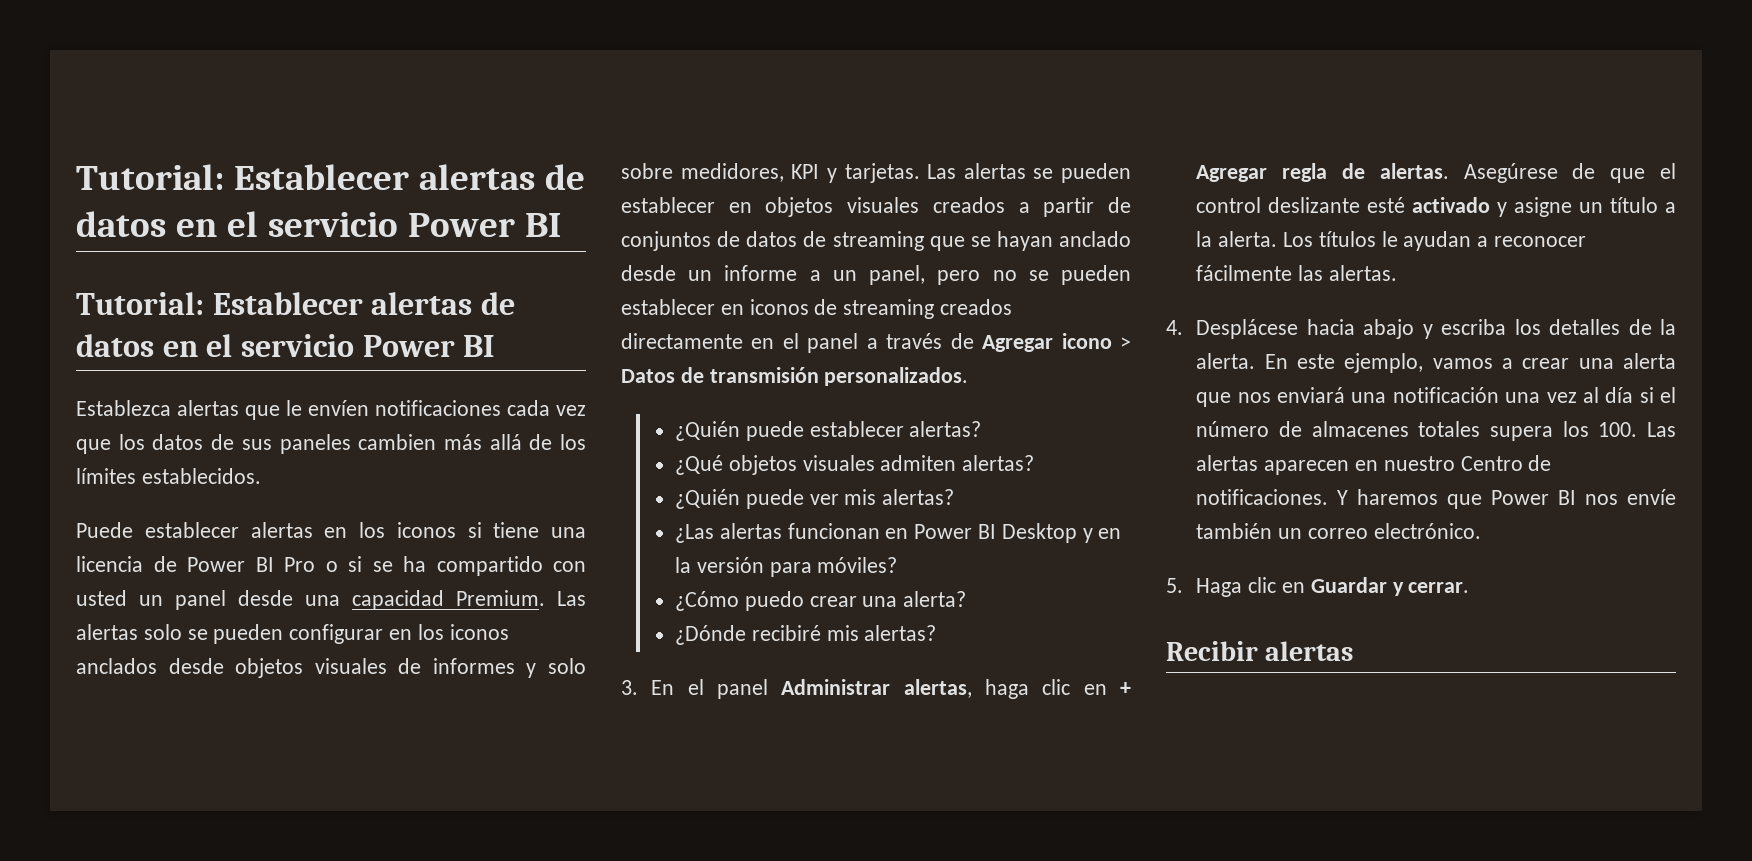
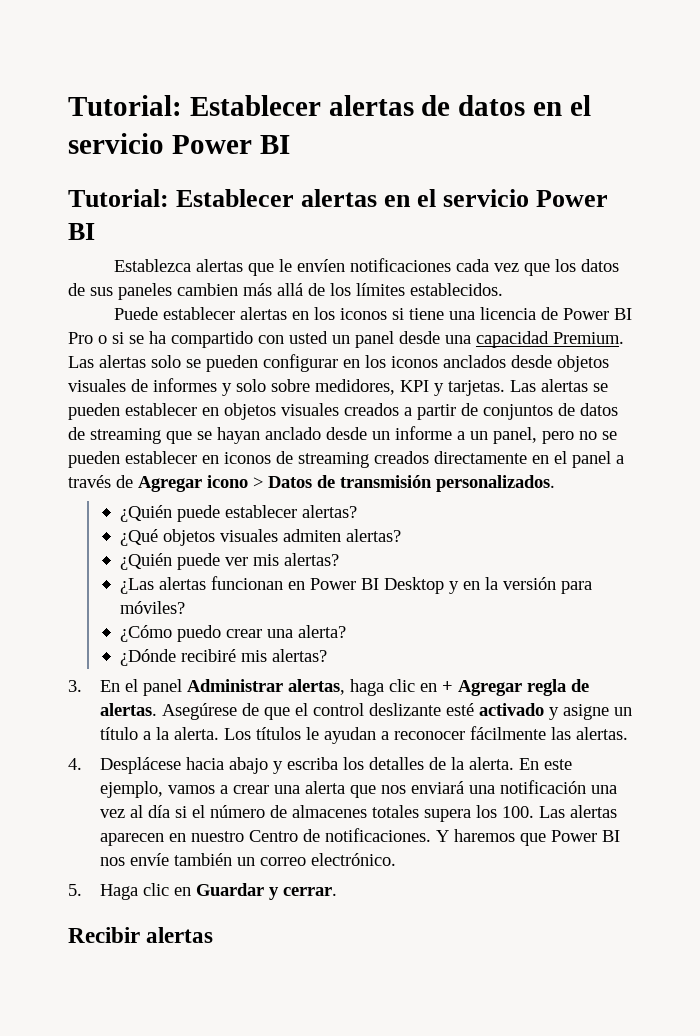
[480,292,515,315] [76,334,154,357] de datos -> (378, 198) none

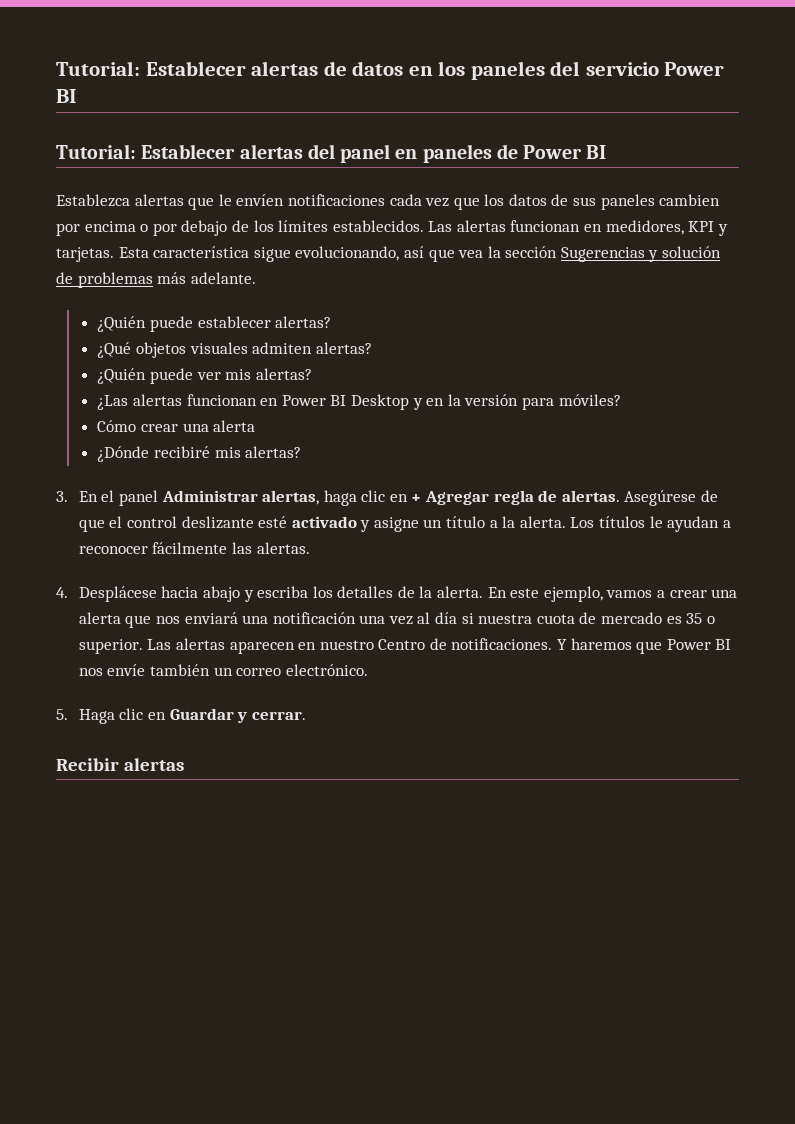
[569,95,591,116] el -> [438,61,581,80] los paneles del
[384,189,530,207] en el servicio -> [307,144,518,163] del panel en paneles de
[243,283,303,296] más allá -> [56,220,228,236] por encima o por debajo
[113,307,632,320] [68,331,624,348] [68,354,609,372] [68,378,608,396] [68,403,618,420] [68,426,617,444] [68,451,624,468] [68,475,555,492] // Puede establecer alertas en los iconos si tiene una licencia de Power BI Pro o si se ha compartido con usted un panel desde una capacidad Premium. Las alertas solo se pueden configurar en los iconos anclados desde objetos visuales de informes y solo sobre medidores, KPI y tarjetas. Las alertas se pueden establecer en objetos visuales creados a partir de conjuntos de datos de streaming que se hayan anclado desde un informe a un panel, pero no se pueden establecer en iconos de streaming creados directamente en el panel a través de Agregar icono > Datos de transmisión personalizados. -> [428,220,728,236] [56,246,722,262] [56,272,256,288] Las alertas funcionan en medidores, KPI y tarjetas. Esta característica sigue evolucionando, así que vea la sección Sugerencias y solución de problemas más adelante.
[119,625,346,642] ¿Cómo puedo crear una alerta? -> [97,420,256,432] Cómo crear una alerta
[191,805,534,822] el número de almacenes totales supera los 100. -> [478,612,715,624] [78,639,143,654] nuestra cuota de mercado es 35 o superior.

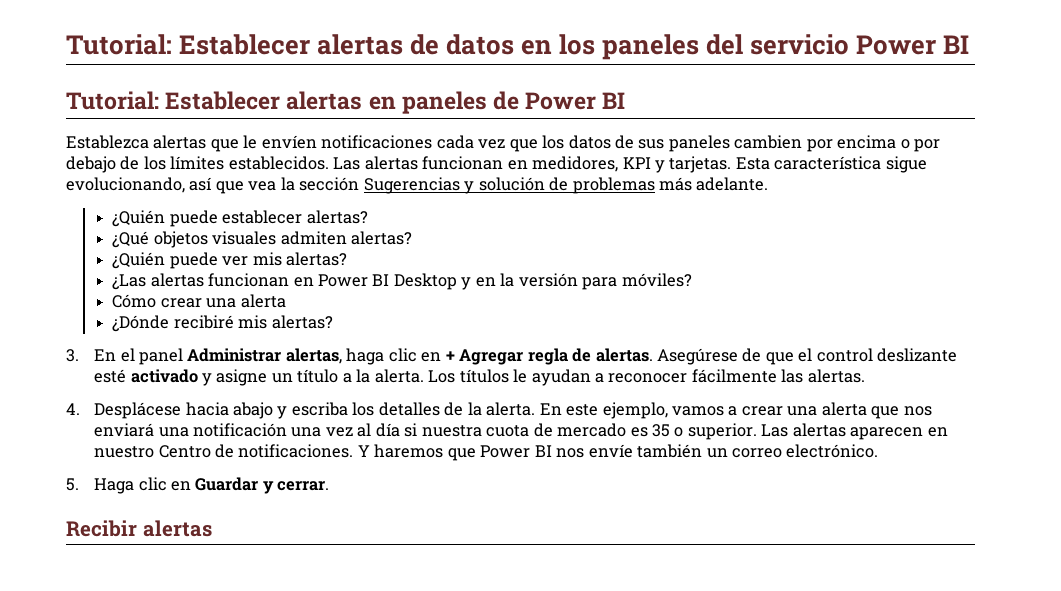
[307,144,391,163] del panel -> (363, 100) none

